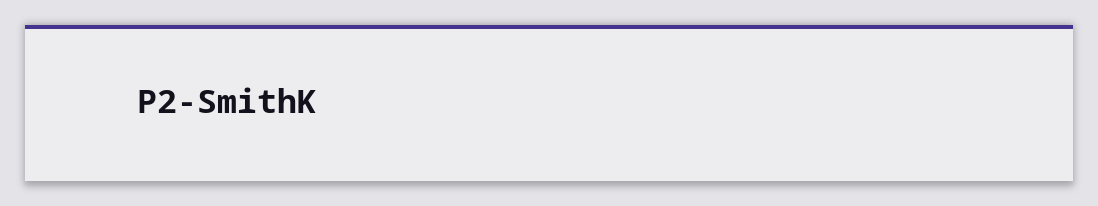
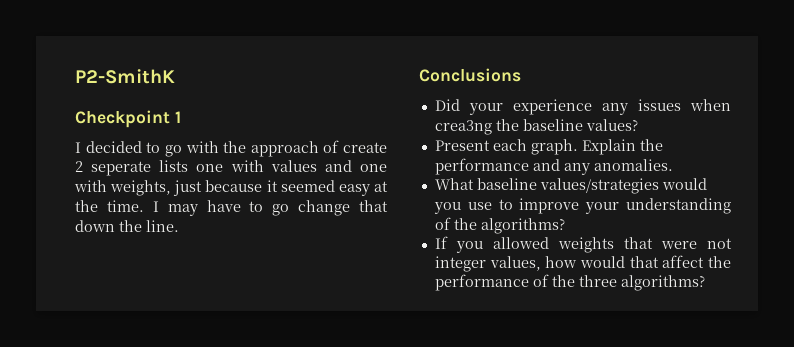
(317, 100) none -> [75,110,181,128] [75,140,387,157] [75,160,387,176] [74,180,388,196] [75,200,388,216] [75,220,179,232] [419,68,521,82] [434,99,731,115] [434,119,638,135] [434,139,663,155] [434,158,673,175] [434,178,707,194] [433,198,731,214] [434,217,565,234] [434,236,732,253] [434,255,731,272] [434,274,705,291] // Checkpoint 1 // I decided to go with the approach of create 2 seperate lists one with values and one with weights, just because it seemed easy at the time. I may have to go change that down the line. // Conclusions // Did your experience any issues when crea3ng the baseline values? // Present each graph. Explain the performance and any anomalies. // What baseline values/strategies would you use to improve your understanding of the algorithms? // If you allowed weights that were not integer values, how would that affect the performance of the three algorithms?

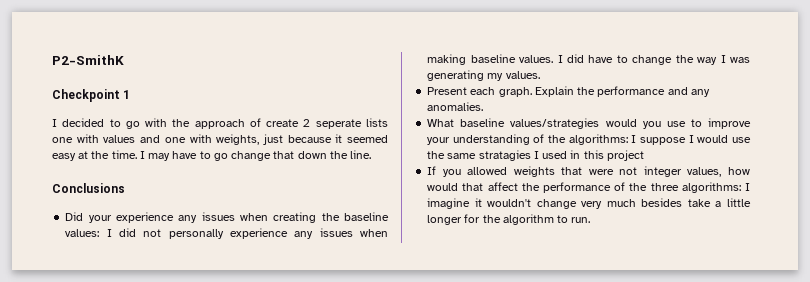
[434,120,492,135] crea3ng -> [273,212,317,223] creating
[585,119,638,131] values? -> [65,228,388,239] [427,54,750,65] [427,70,540,81] values: I did not personally experience any issues when making baseline values. I did have to change the way I was generating my values.
[480,218,565,234] algorithms? -> [568,134,751,145] [427,150,644,161] algorithms: I suppose I would use the same stratagies I used in this project
[620,275,705,291] algorithms? -> [681,182,750,193] [427,198,751,209] [427,214,591,225] algorithms: I imagine it wouldn't change very much besides take a little longer for the algorithm to run.

